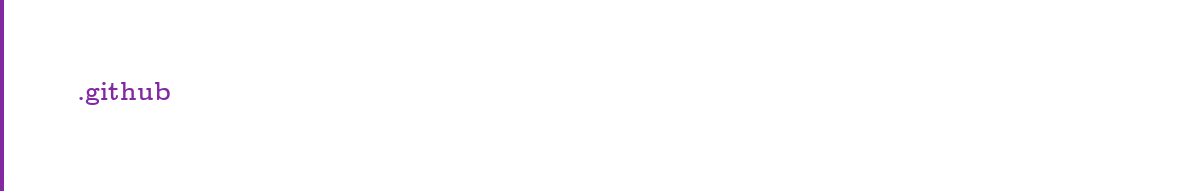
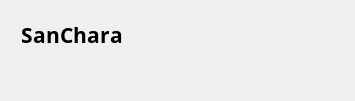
[77,82,171,105] .github -> [21,27,123,43] SanChara

